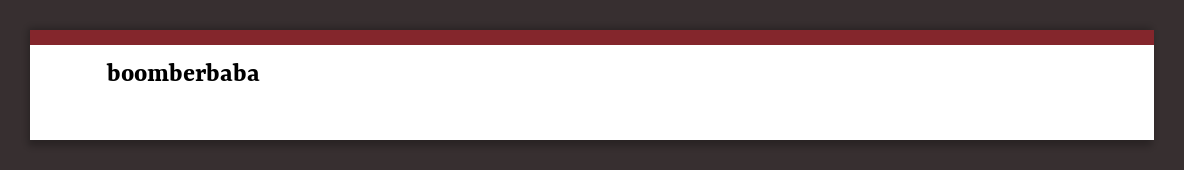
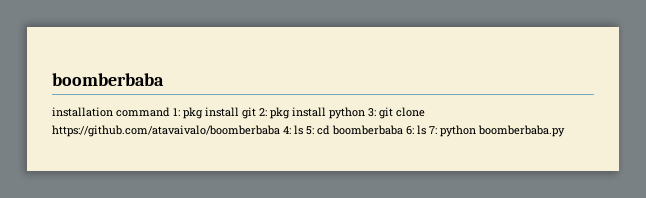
[106,63,260,81] boomberbaba -> [52,73,164,86] [52,107,425,119] [52,125,565,137] boomberbaba // installation command 1: pkg install git 2: pkg install python 3: git clone https://github.com/atavaivalo/boomberbaba 4: ls 5: cd boomberbaba 6: ls 7: python boomberbaba.py

